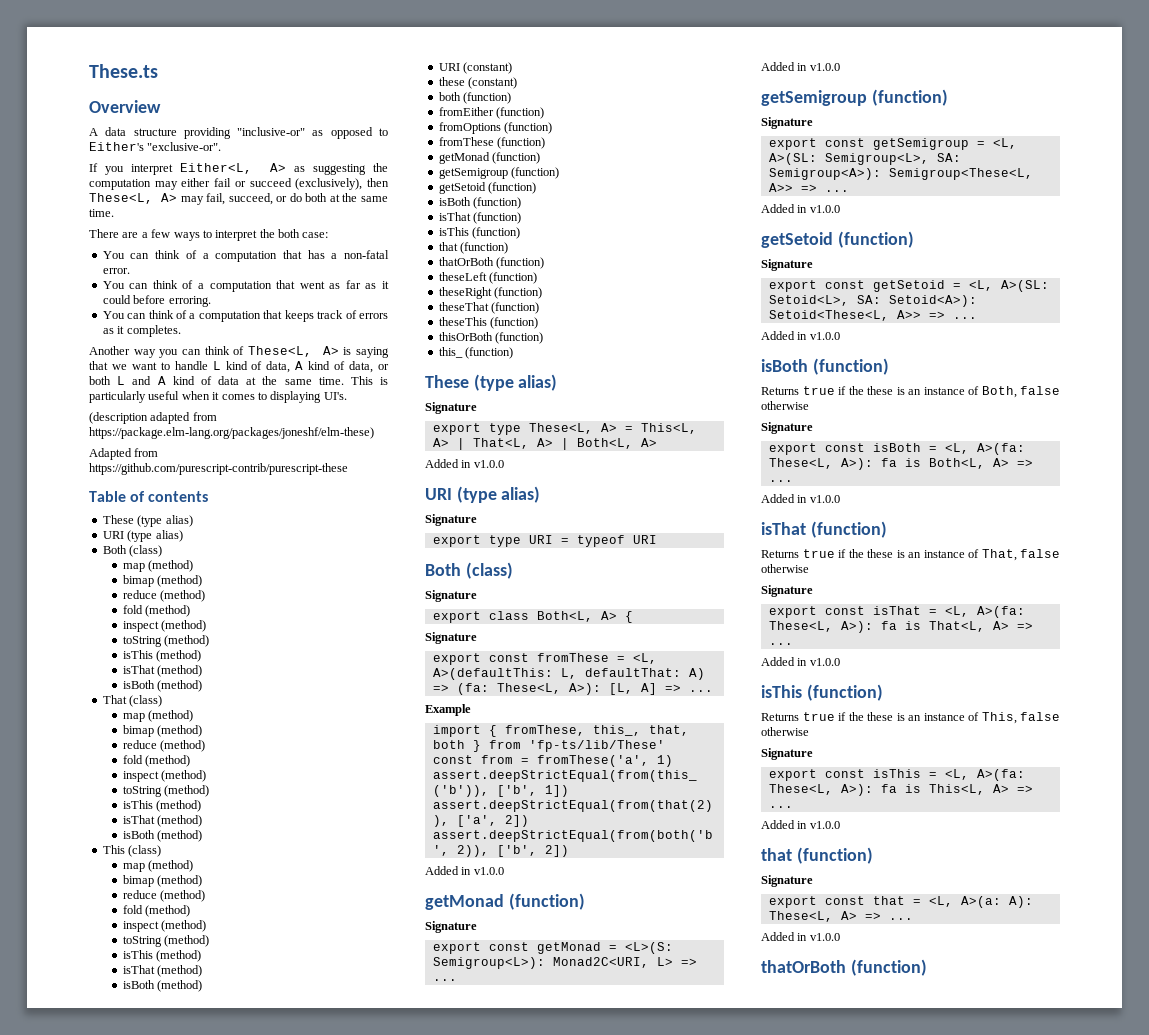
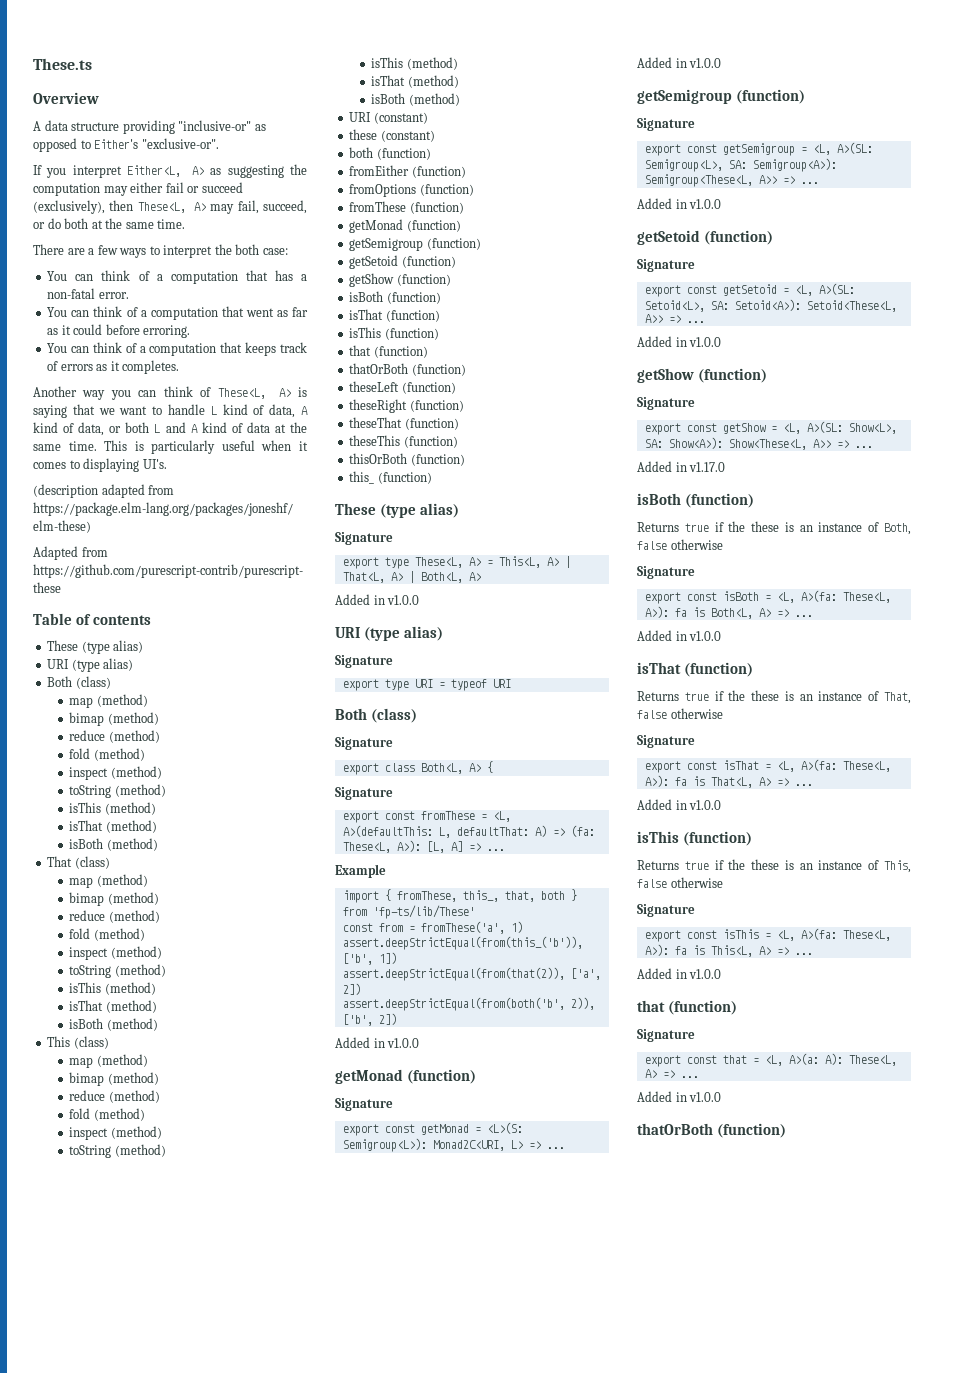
(537, 188) none -> [349,273,451,287] // getShow (function)
(840, 336) none -> [637,368,768,383] [637,397,695,410] [644,421,897,435] [644,437,873,450] [637,461,726,472] // getShow (function) // Signature // export const getShow = <L, A>(SL: Show<L>, SA: Show<A>): Show<These<L, A>> => ... // Added in v1.17.0

